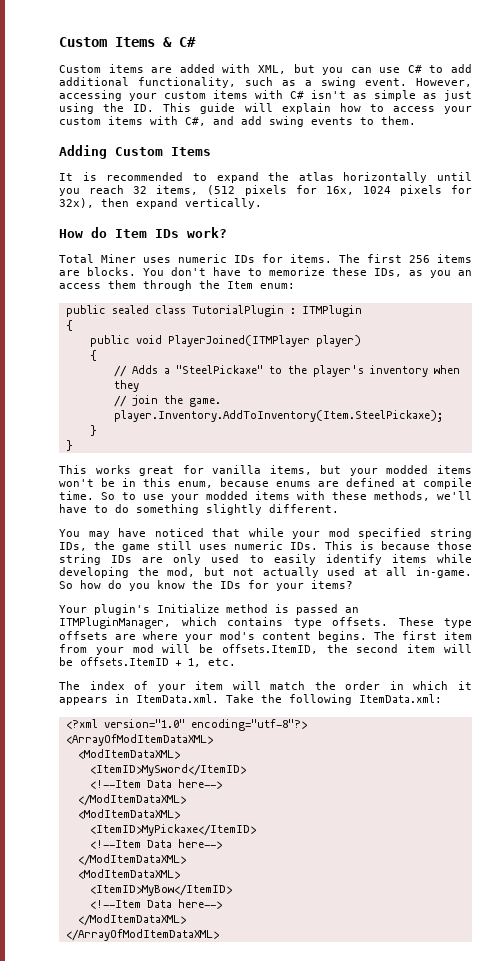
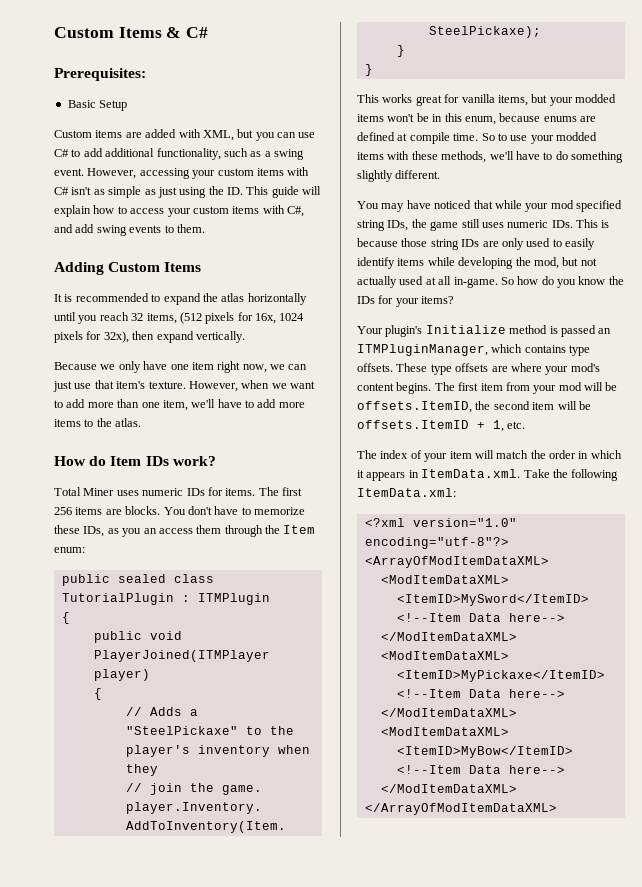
(196, 42) none -> [54,68,146,81] [67,100,128,111] // Prerequisites: // Basic Setup
(262, 203) none -> [54,361,308,373] [53,380,315,392] [54,399,305,411] [54,418,142,427] // Because we only have one item right now, we can just use that item's texture. However, when we want to add more than one item, we'll have to add more items to the atlas.

